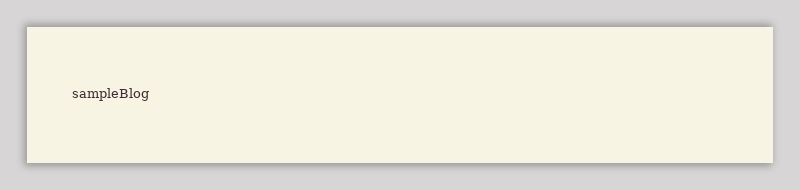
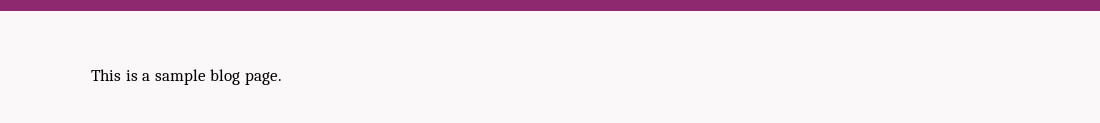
[72,88,149,101] sampleBlog -> [91,69,282,85] This is a sample blog page.

